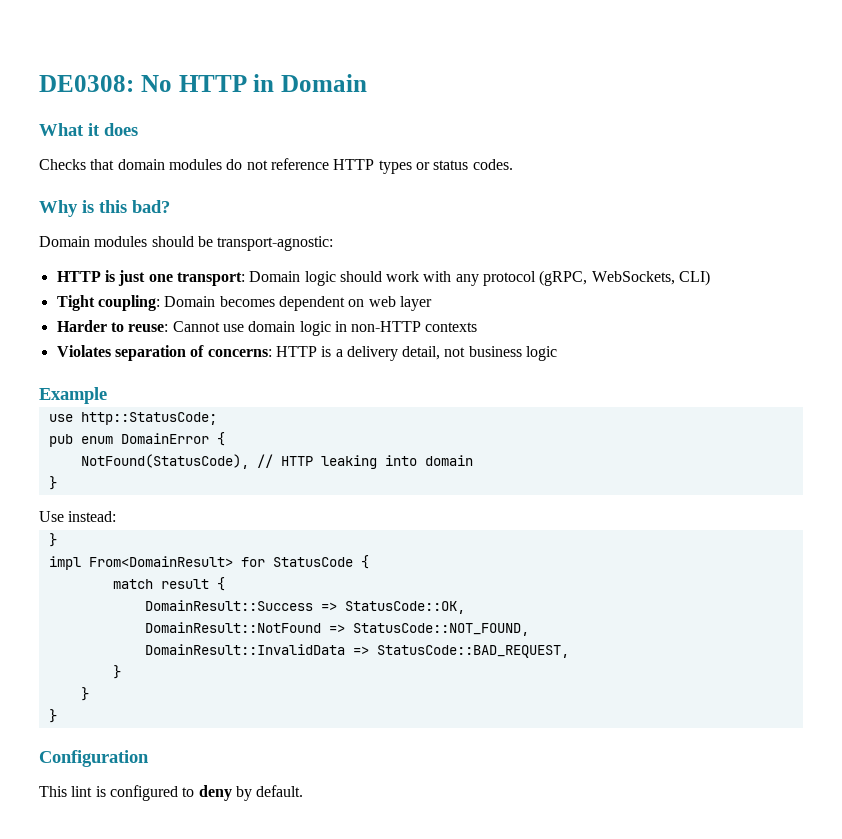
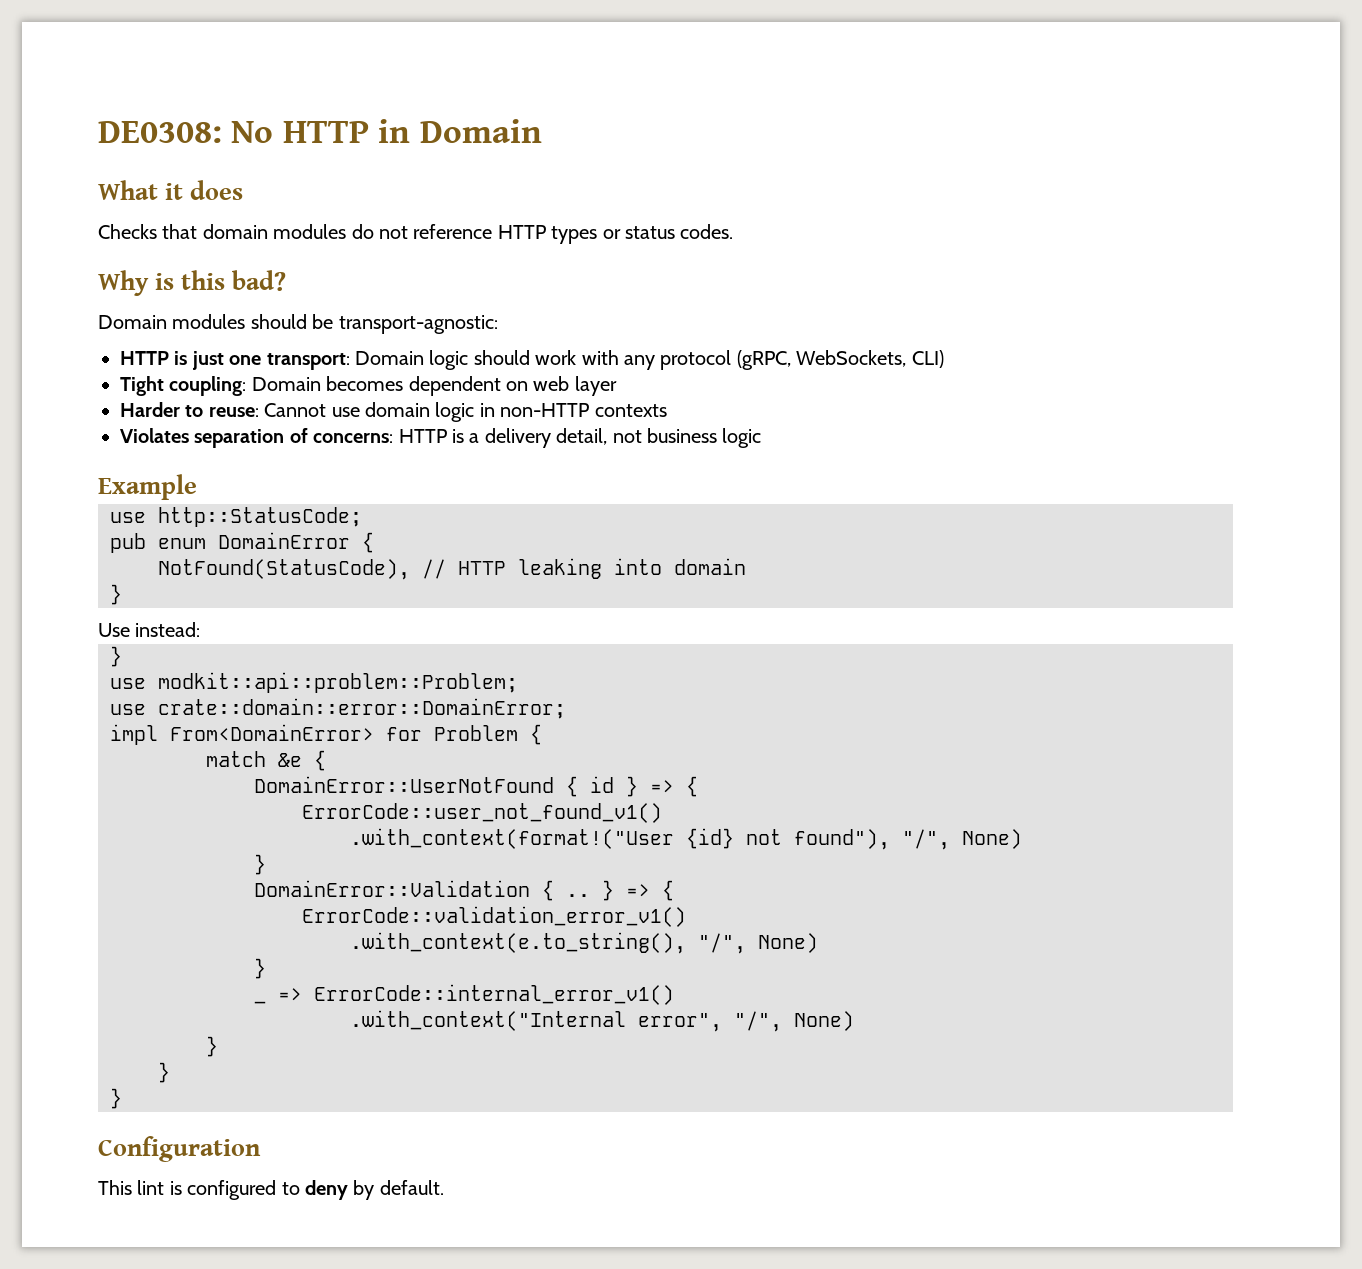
[48,556,353,570] impl From<DomainResult> for StatusCode -> [110,672,518,693] [110,698,566,719] [110,724,518,745] use modkit::api::problem::Problem; // use crate::domain::error::DomainError; // impl From<DomainError> for Problem
[160,577,225,591] [144,600,465,614] [144,622,529,636] [144,644,569,658] result { // DomainResult::Success => StatusCode::OK, // DomainResult::NotFound => StatusCode::NOT_FOUND, // DomainResult::InvalidData => StatusCode::BAD_REQUEST, -> [278,750,326,771] [254,776,698,797] [302,803,662,823] [350,828,1022,850] [254,854,266,875] [254,880,674,901] [302,906,686,927] [350,932,818,954] [254,958,266,979] [254,1001,266,1004] [278,984,674,1005] [350,1010,854,1032] &e { // DomainError::UserNotFound { id } => { // ErrorCode::user_not_found_v1() // .with_context(format!("User {id} not found"), "/", None) // } // DomainError::Validation { .. } => { // ErrorCode::validation_error_v1() // .with_context(e.to_string(), "/", None) // } // _ => ErrorCode::internal_error_v1() // .with_context("Internal error", "/", None)

